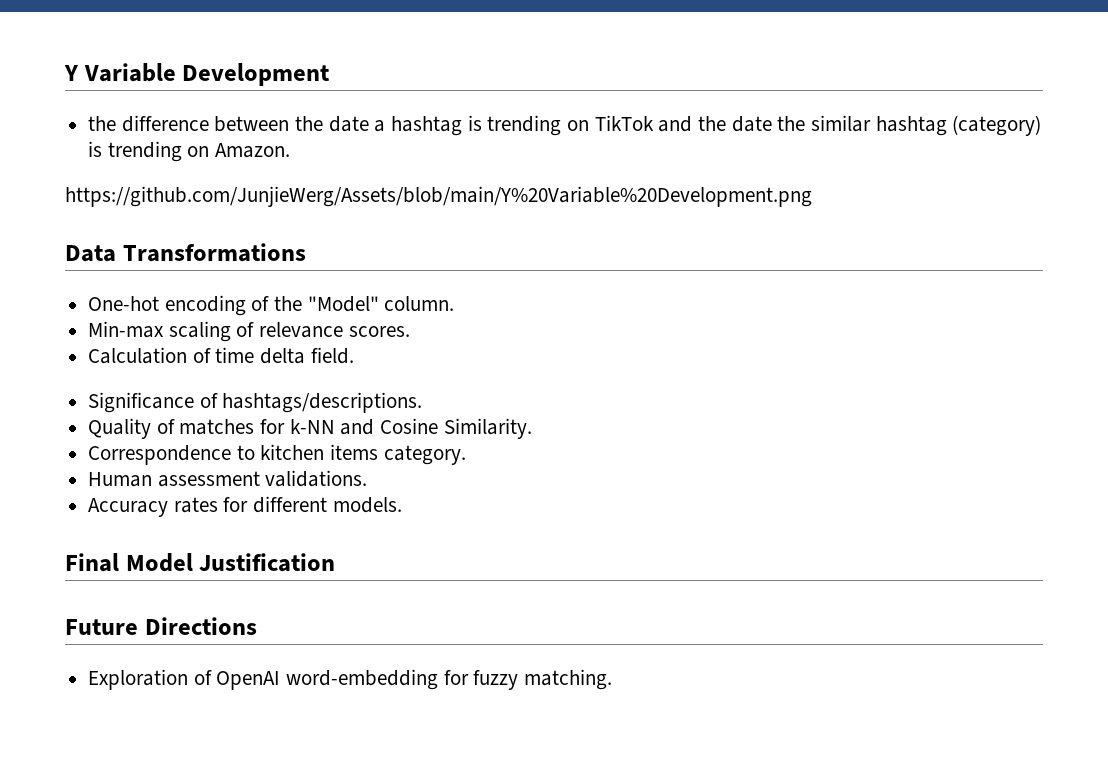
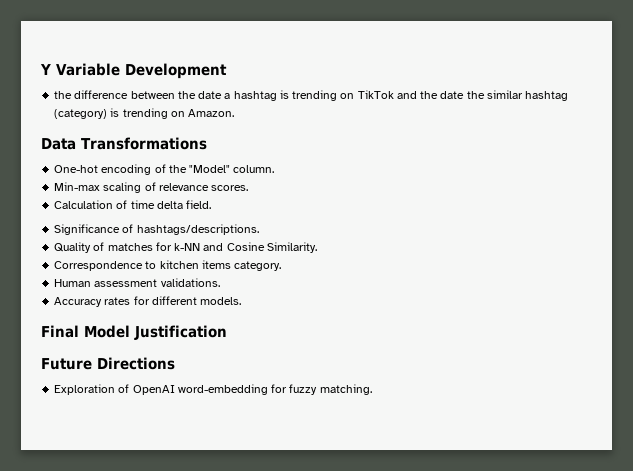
[65,186,812,207] // https://github.com/JunjieWerg/Assets/blob/main/Y%20Variable%20Development.png -> (235, 113) none

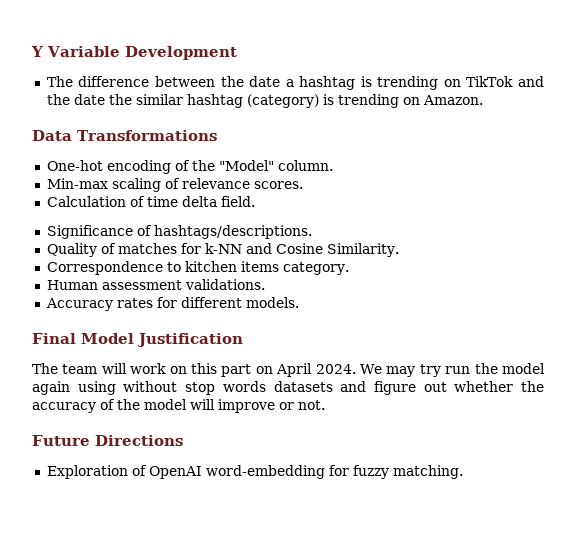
[54,91,73,99] the -> [46,76,73,87] The
(227, 332) none -> [32,363,545,377] [32,381,544,395] [32,399,325,413] // The team will work on this part on April 2024. We may try run the model again using without stop words datasets and figure out whether the accuracy of the model will improve or not.

